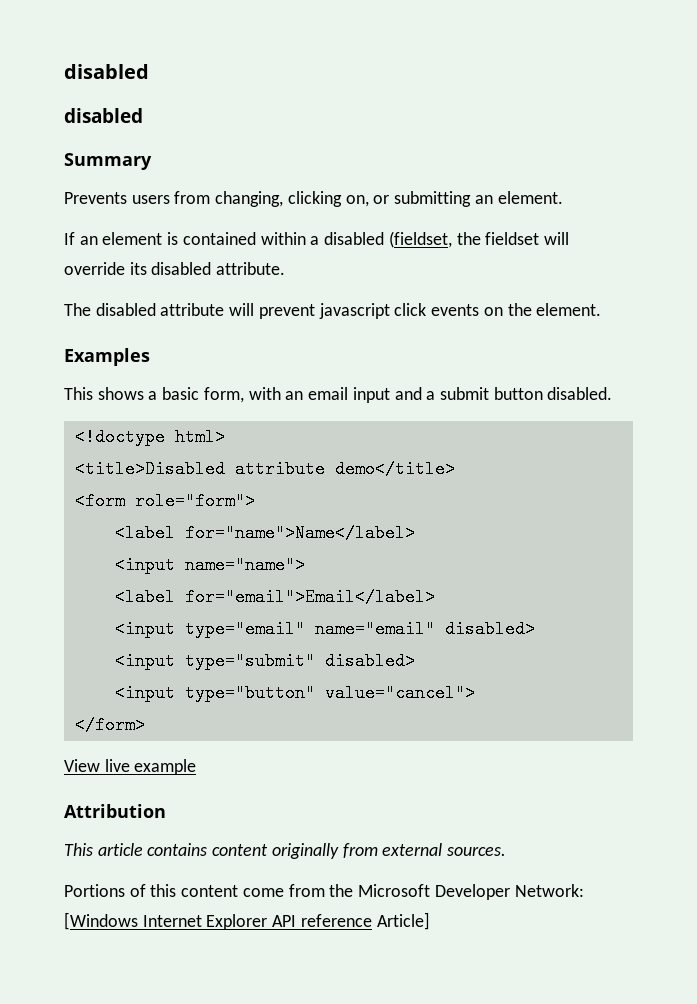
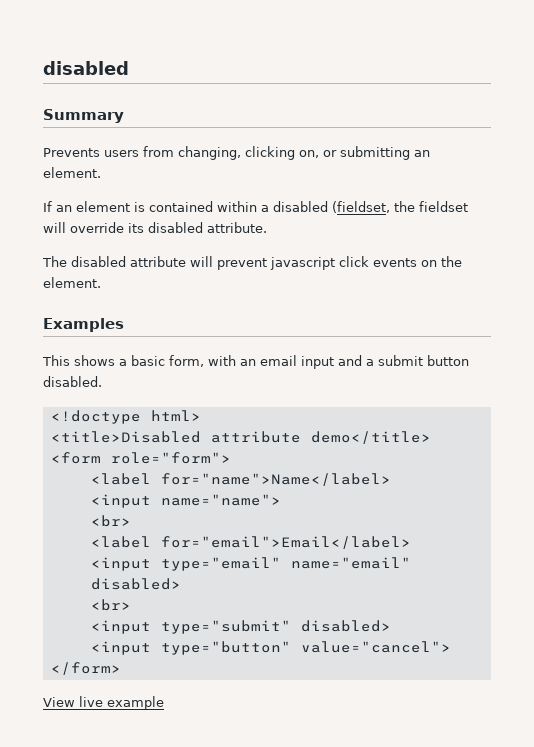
[64,64,149,79] [64,108,143,123] disabled // disabled -> [43,61,129,75] disabled
(305, 565) none -> [90,515,131,527] // <br>
(535, 629) none -> [90,599,131,611] // <br>
[64,804,166,818] [64,843,507,859] [64,884,584,900] [64,912,430,930] // Attribution // This article contains content originally from external sources. // Portions of this content come from the Microsoft Developer Network: [Windows Internet Explorer API reference Article] -> (164, 703) none

